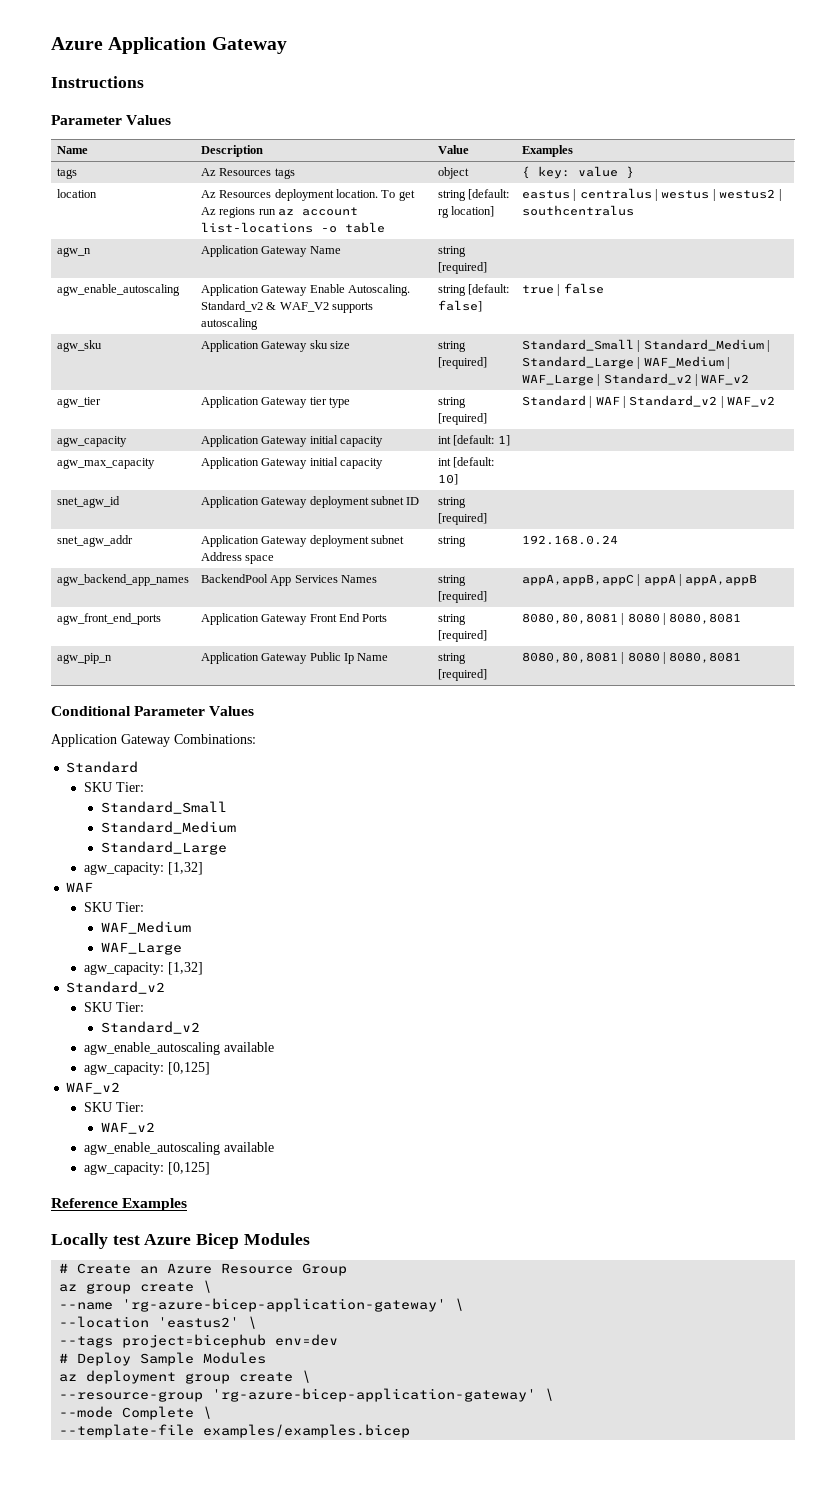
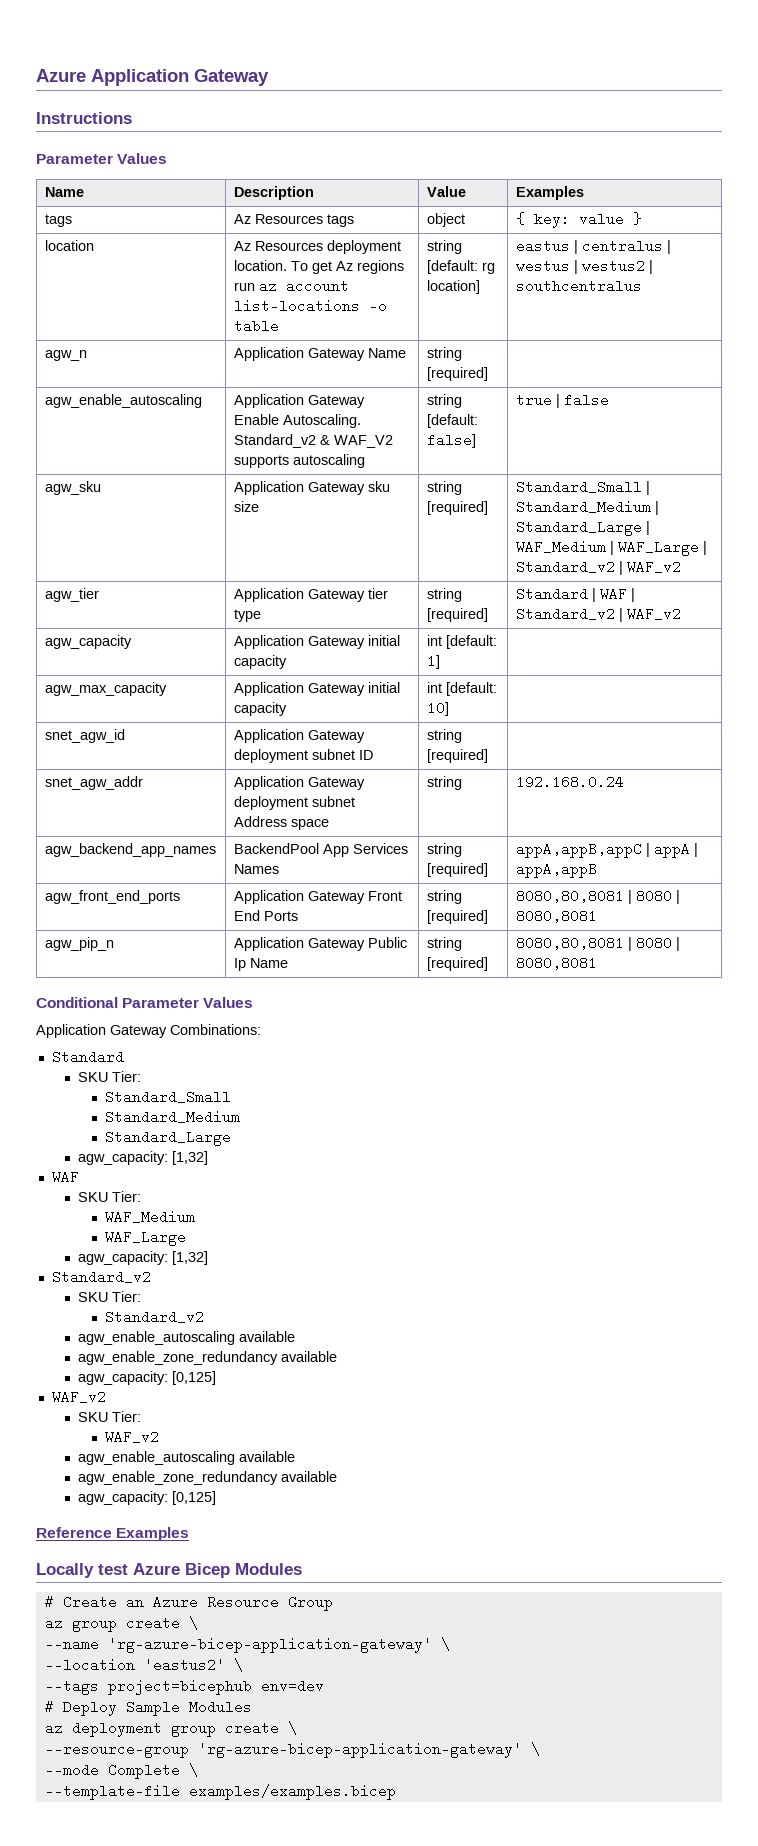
(274, 1047) none -> [78,1351,338,1365] // agw_enable_zone_redundancy available
(274, 1147) none -> [78,1471,338,1485] // agw_enable_zone_redundancy available

